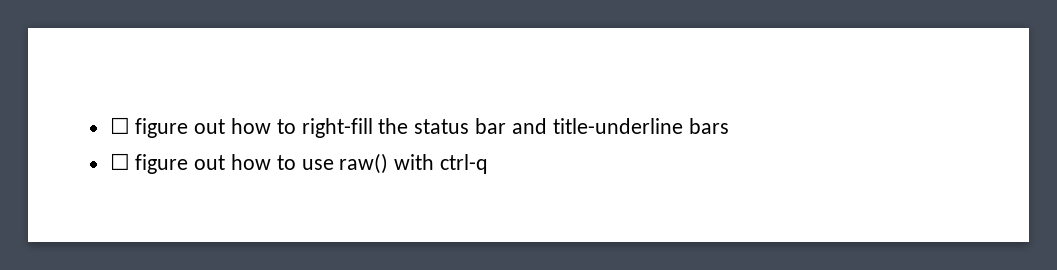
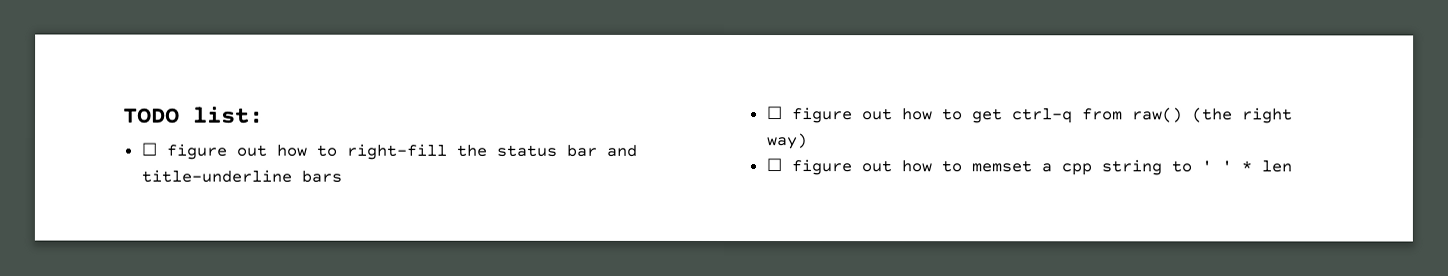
(109, 125) none -> [123,106,264,124] TODO list: //
[301,153,489,174] use raw() with ctrl-q -> [971,107,1293,124] [765,133,808,150] [765,158,1292,176] get ctrl-q from raw() (the right way) // ☐ figure out how to memset a cpp string to ' ' * len

